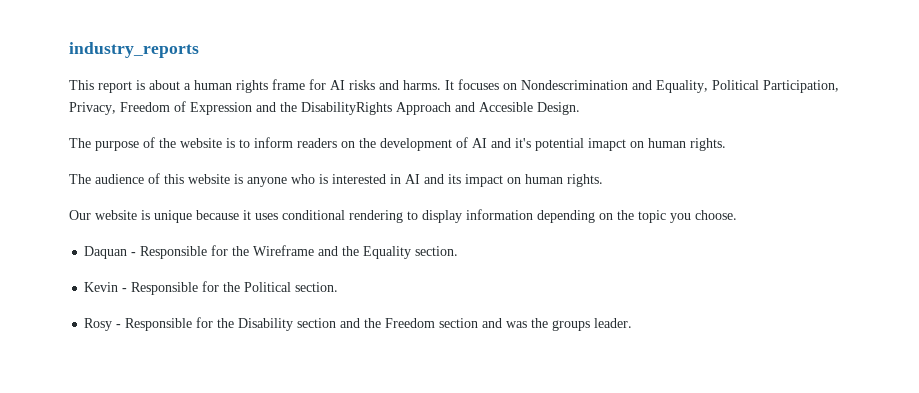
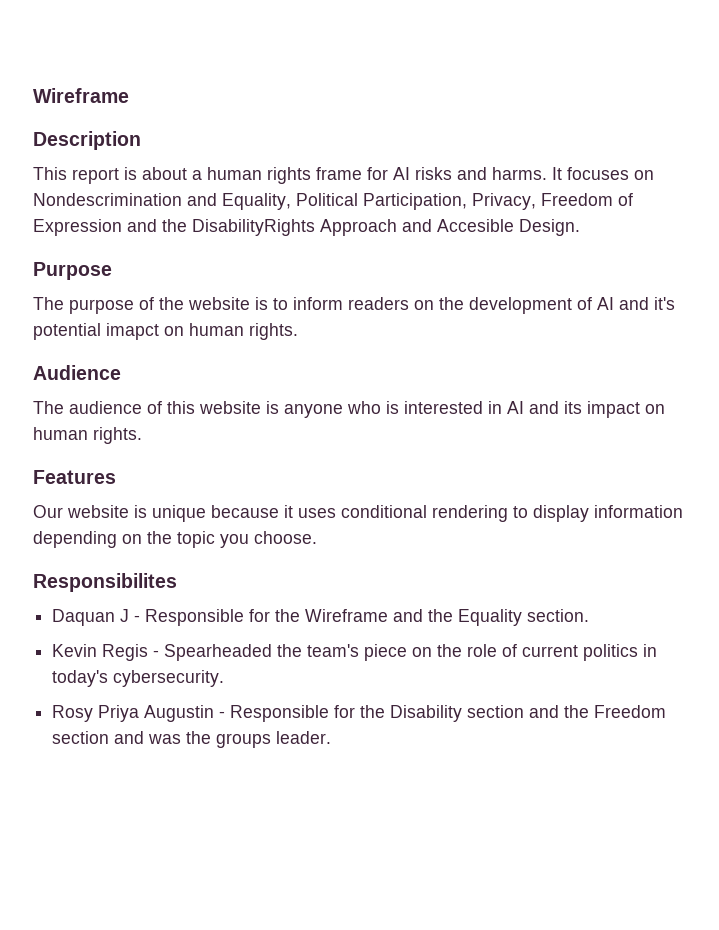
[69,42,199,58] industry_reports -> [33,88,129,103] [33,131,141,150] Wireframe // Description
(580, 108) none -> [33,262,112,280] // Purpose
(726, 144) none -> [33,365,121,380] // Audience
(603, 180) none -> [33,470,116,484] // Features
(737, 215) none -> [33,573,177,592] // Responsibilites
(128, 252) none -> [120,609,130,622] J
[122,281,339,295] - Responsible for the Political section. -> [102,644,658,661] [52,670,225,687] Regis - Spearheaded the team's piece on the role of current politics in today's cybersecurity.
(113, 324) none -> [98,705,215,722] Priya Augustin

